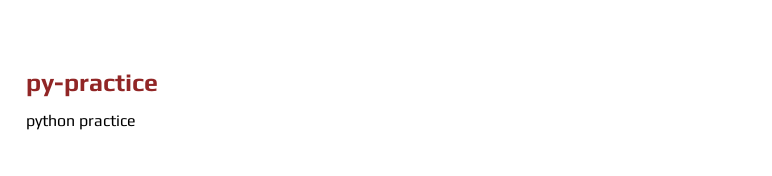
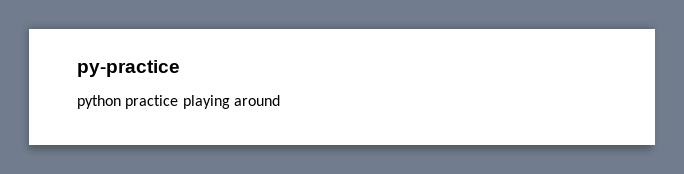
(137, 122) none -> [182,95,280,109] playing around

